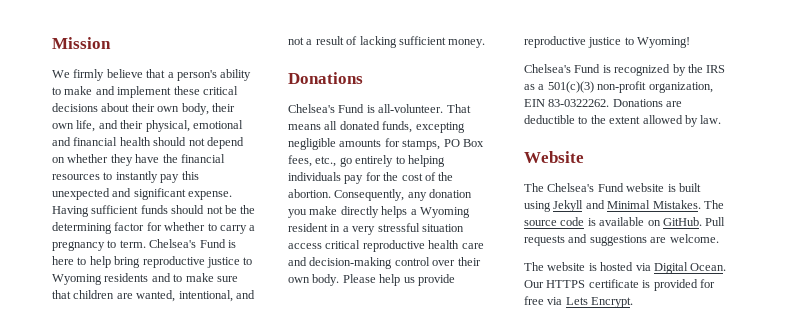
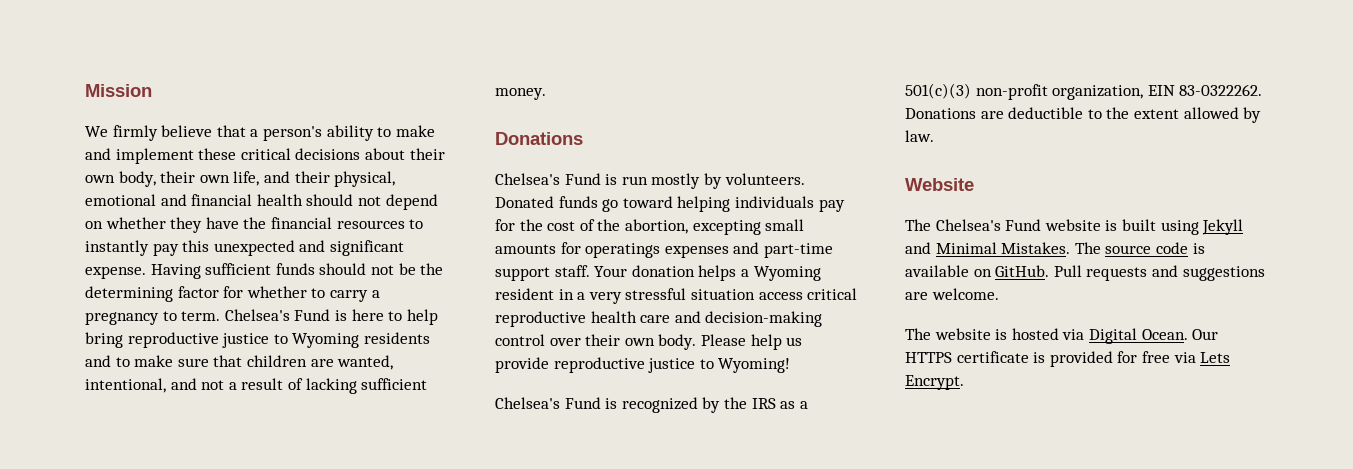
[378,104,471,113] [288,121,465,133] [288,138,484,150] [288,155,405,167] all-volunteer. That means all donated funds, excepting negligible amounts for stamps, PO Box fees, etc., go entirely to -> [621,173,805,189] [495,196,673,212] run mostly by volunteers. Donated funds go toward
[288,189,473,201] [288,206,379,218] abortion. Consequently, any donation you make directly -> [624,219,805,235] [495,242,833,258] [495,265,695,281] abortion, excepting small amounts for operatings expenses and part-time support staff. Your donation

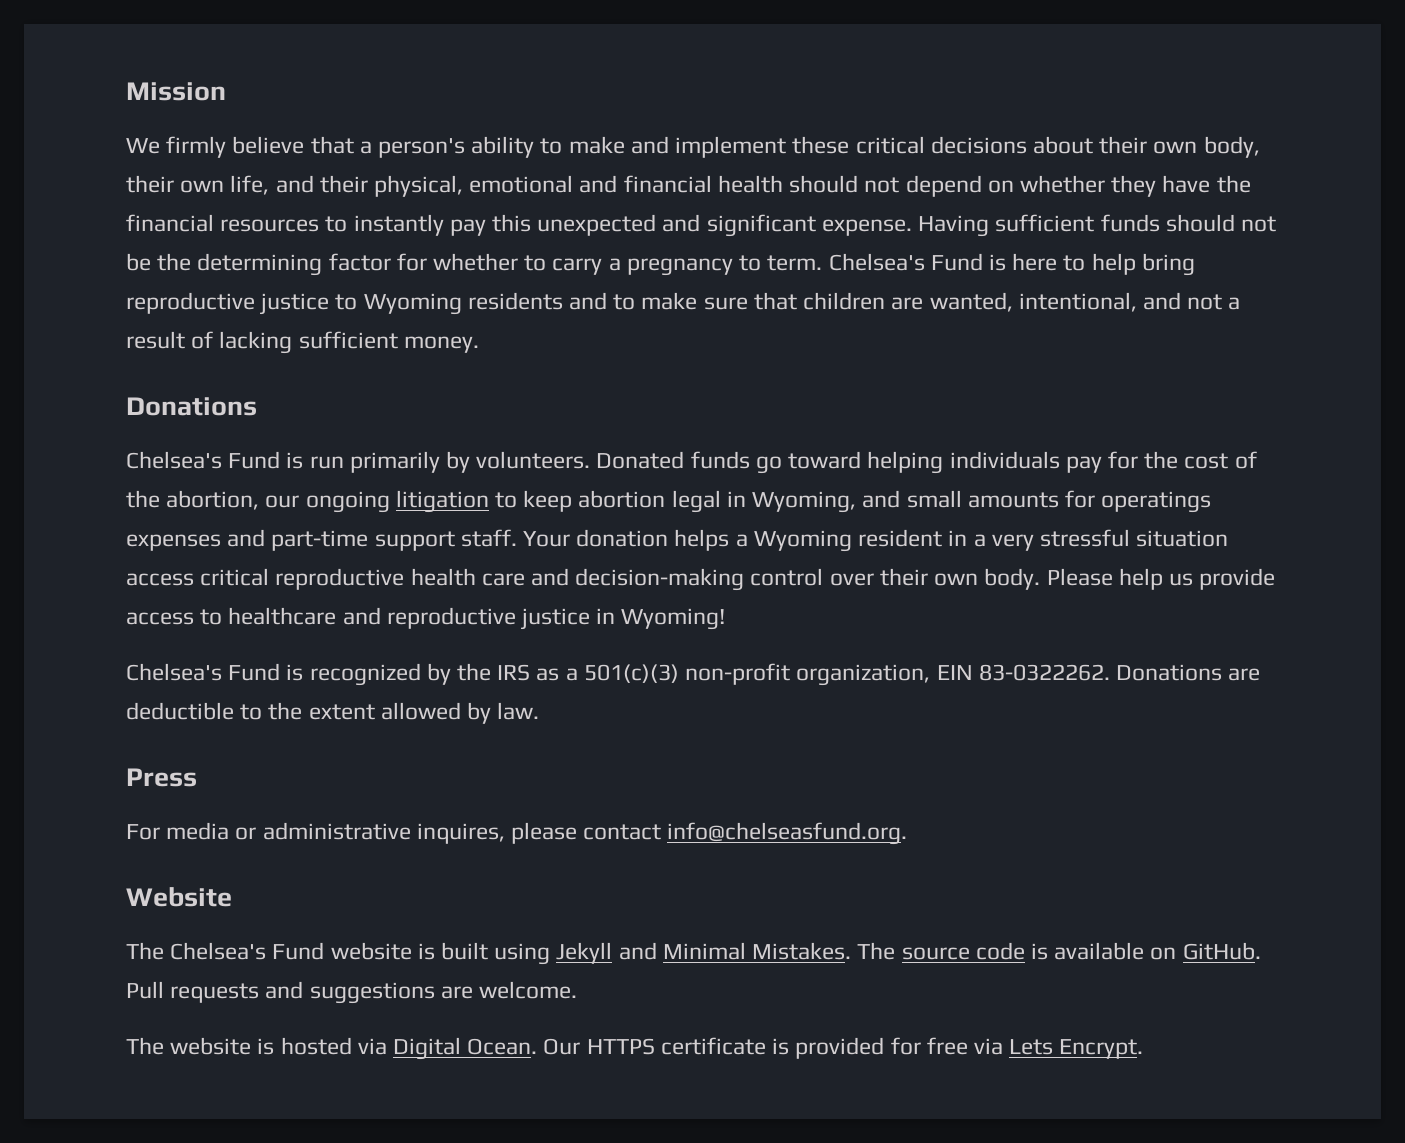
[651,173,701,189] mostly -> [349,451,440,473] primarily
[692,220,761,235] excepting -> [265,490,901,513] our ongoing litigation to keep abortion legal in Wyoming, and
[553,357,714,373] reproductive justice to -> [126,607,616,630] access to healthcare and reproductive justice in
(934, 136) none -> [126,768,197,787] [126,822,908,845] // Press // For media or administrative inquires, please contact info@chelseasfund.org.

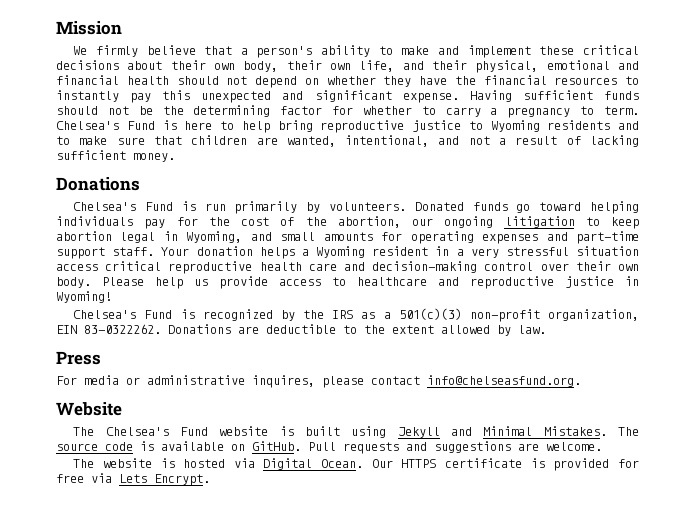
[1101,491,1212,513] operatings -> [410,231,474,244] operating

